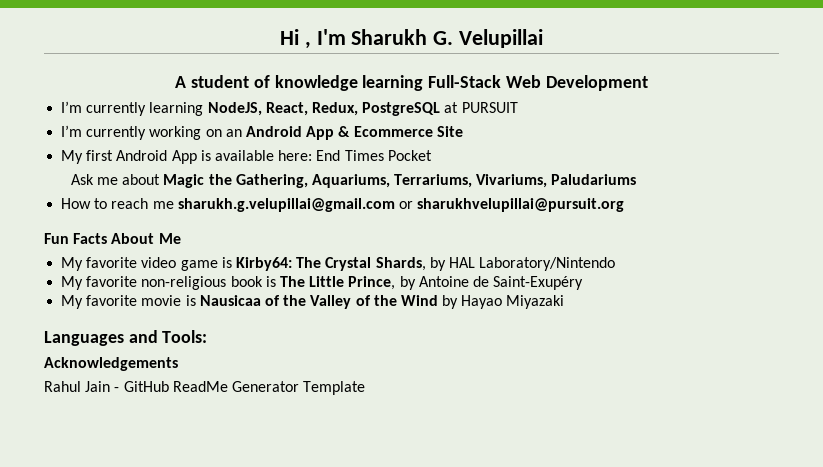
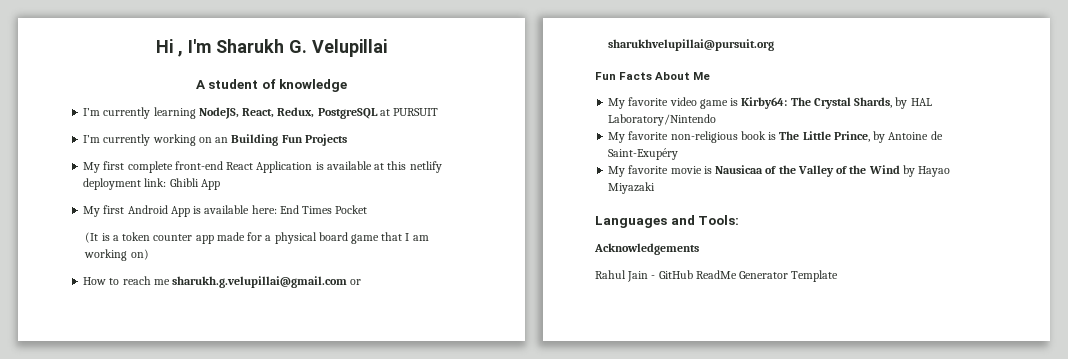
[362,75,648,91] learning Full-Stack Web Development -> (348, 85) none
[245,126,463,140] Android App & Ecommerce Site -> [231,134,347,146] [83,161,442,173] [83,178,220,190] Building Fun Projects // My first complete front-end React Application is available at this netlify deployment link: Ghibli App
[70,174,637,188] Ask me about Magic the Gathering, Aquariums, Terrariums, Vivariums, Paludariums -> [85,232,429,244] [84,249,149,261] (It is a token counter app made for a physical board game that I am working on)

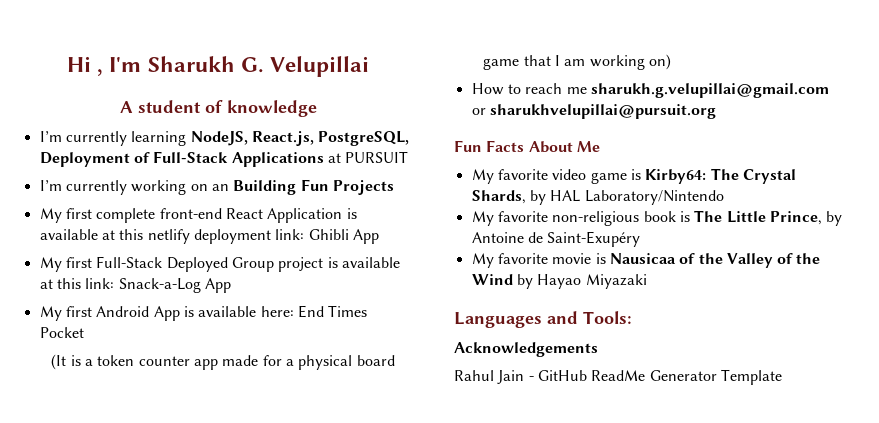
[242,107,378,119] React, Redux, PostgreSQL -> [251,131,410,146] [39,151,324,167] React.js, PostgreSQL, Deployment of Full-Stack Applications
(220, 184) none -> [39,256,400,272] [39,278,231,293] // My first Full-Stack Deployed Group project is available at this link: Snack-a-Log App

